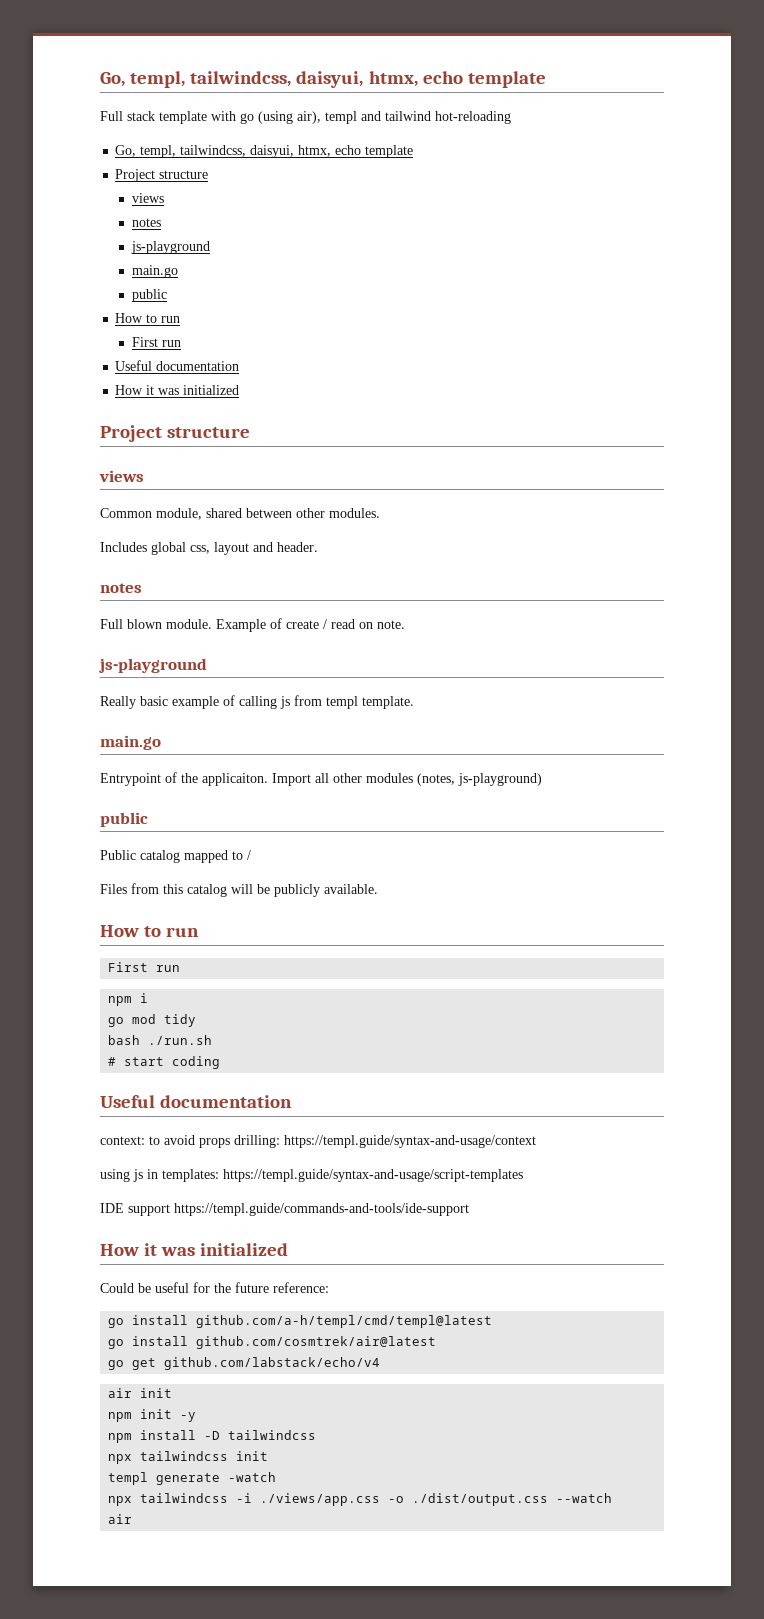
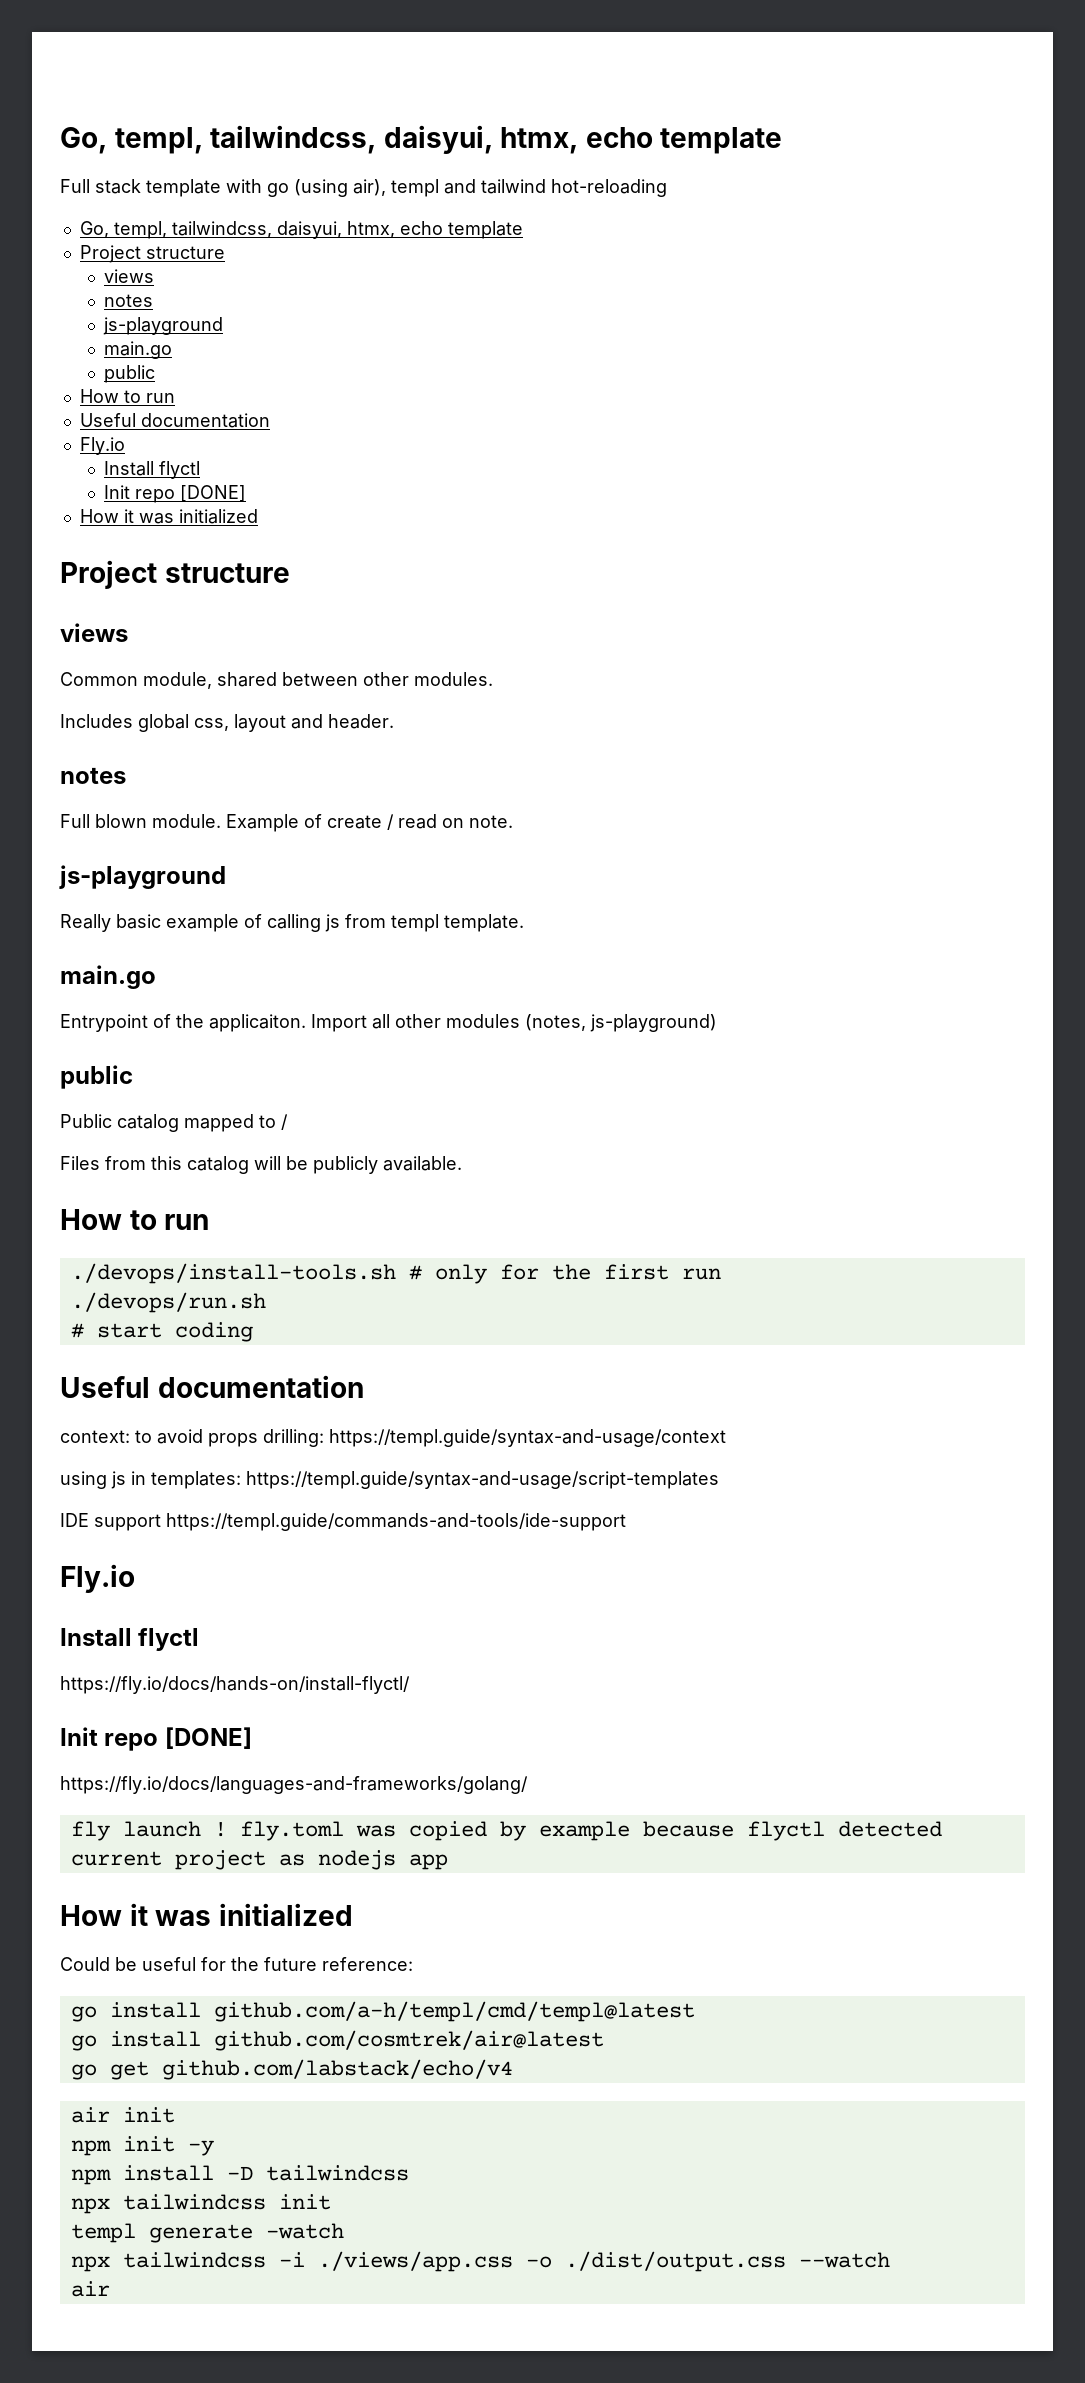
[131,337,181,347] [115,360,240,371] // First run // Useful documentation -> [79,413,270,428] [79,437,125,455] [104,461,201,479] [104,485,247,503] // Useful documentation // Fly.io // Install flyctl // Init repo [DONE]
[108,962,181,972] [108,993,149,1006] [108,1014,197,1027] [108,1035,213,1045] First run // npm i // go mod tidy // bash ./run.sh -> [70,1263,721,1284] [70,1292,266,1313] ./devops/install-tools.sh # only for the first run // ./devops/run.sh
(469, 1209) none -> [60,1564,135,1593] [60,1628,200,1651] [60,1676,410,1694] [60,1727,252,1751] [60,1776,528,1794] [70,1821,942,1841] [70,1850,448,1870] // Fly.io // Install flyctl // https://fly.io/docs/hands-on/install-flyctl/ // Init repo [DONE] // https://fly.io/docs/languages-and-frameworks/golang/ // fly launch ! fly.toml was copied by example because flyctl detected current project as nodejs app

